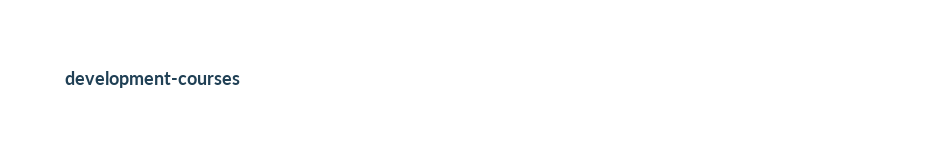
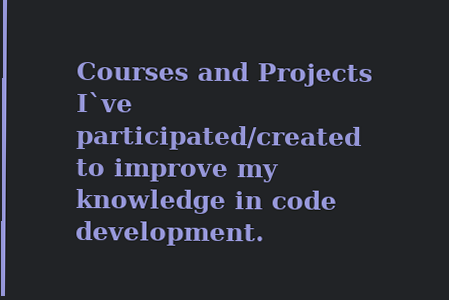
[65,71,240,88] development-courses -> [76,61,373,88] [76,91,133,113] [76,124,362,151] [75,158,279,183] [75,188,337,215] [75,220,265,247] Courses and Projects I`ve participated/created to improve my knowledge in code development.

